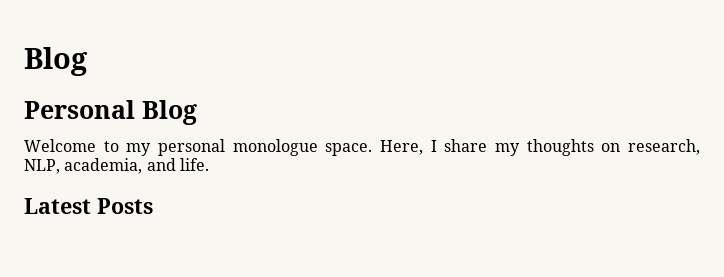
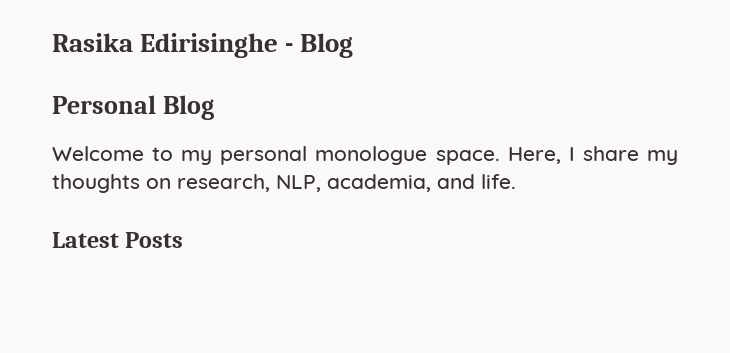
(24, 61) none -> [52,33,294,58] Rasika Edirisinghe -

